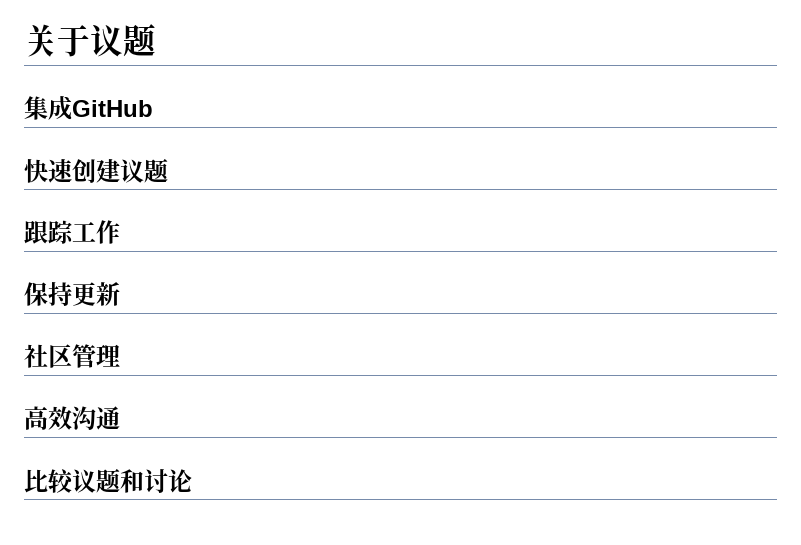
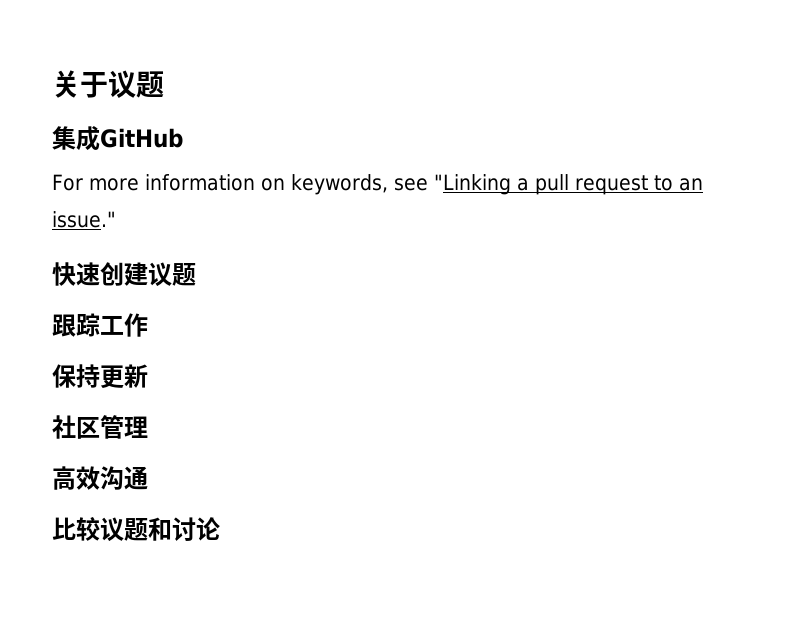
(153, 108) none -> [52,174,703,195] [52,211,116,228] // For more information on keywords, see "Linking a pull request to an issue."

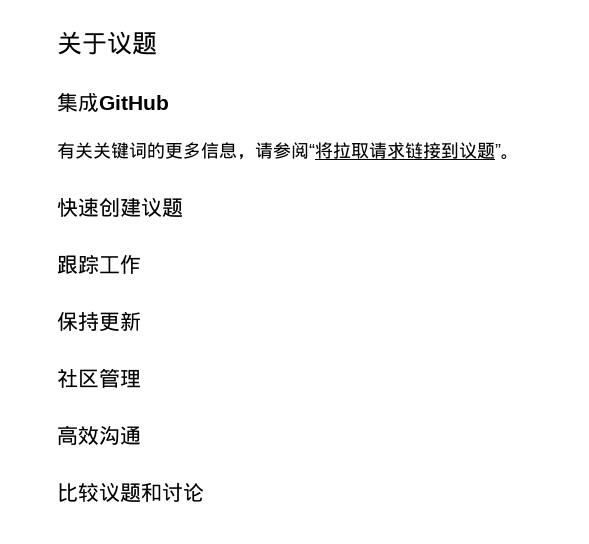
[52,174,703,195] [52,211,116,228] For more information on keywords, see "Linking a pull request to an issue." -> [57,142,519,160] 有关关键词的更多信息，请参阅“将拉取请求链接到议题”。

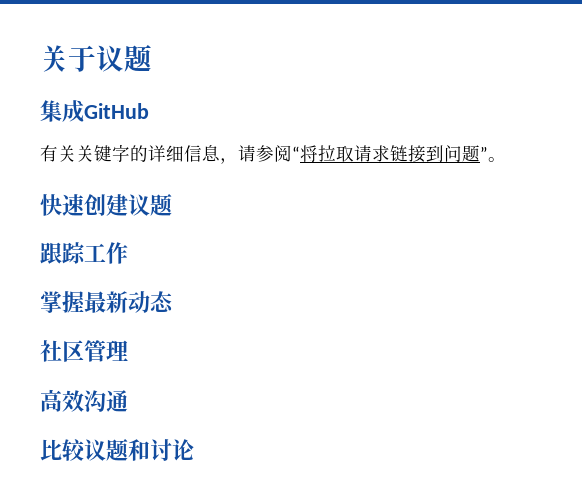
[129,142,201,159] 词的更多 -> [112,144,184,162] 字的详细
[459,142,477,159] 议 -> [444,145,462,162] 问
[57,311,120,332] 保持更 -> [40,291,106,313] 掌握最
(141, 321) none -> [128,291,174,313] 动态

